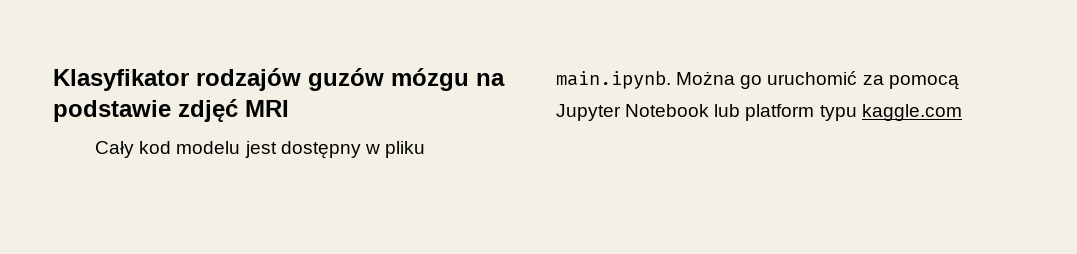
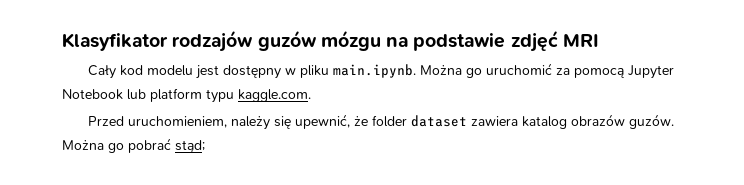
[861,104,962,121] kaggle.com -> [238,89,311,102] [88,114,675,130] [62,138,205,153] kaggle.com. // Przed uruchomieniem, należy się upewnić, że folder dataset zawiera katalog obrazów guzów. Można go pobrać stąd;

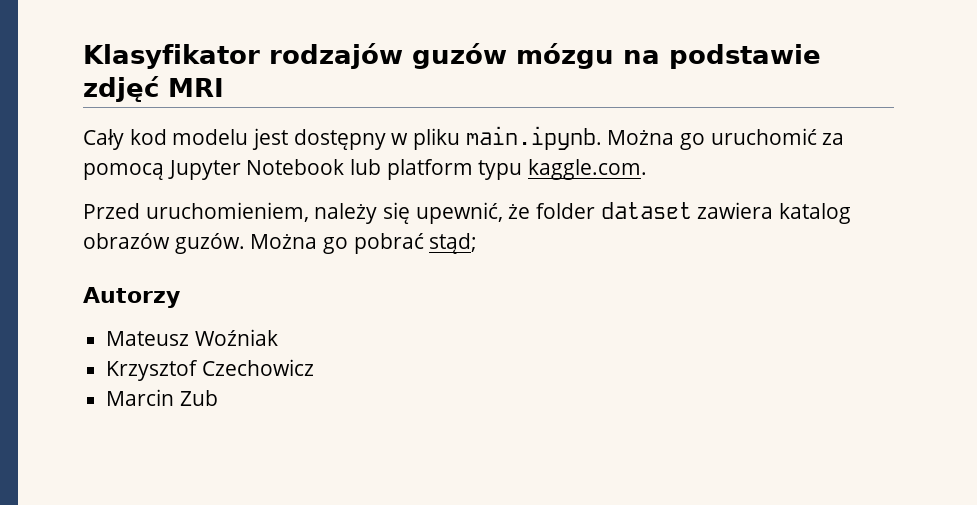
(205, 146) none -> [83,287,180,308] [106,329,278,346] [106,359,314,381] [106,389,218,406] // Autorzy // Mateusz Woźniak // Krzysztof Czechowicz // Marcin Zub

